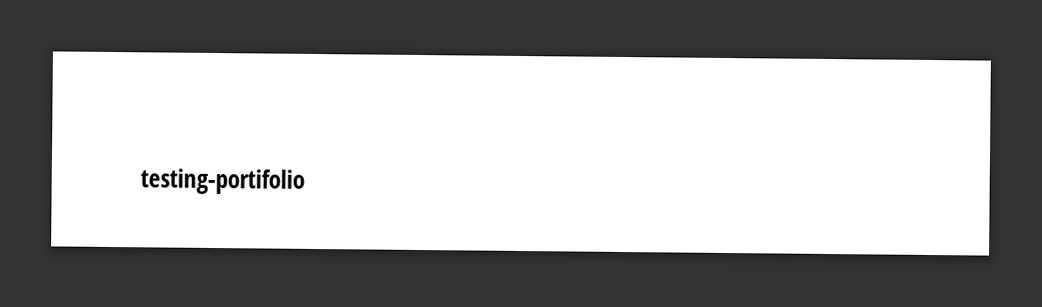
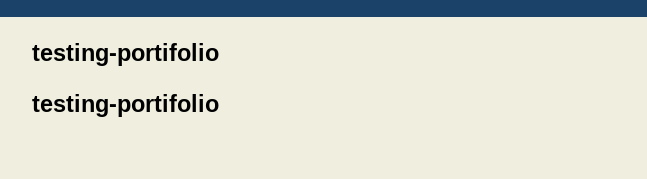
[140,168,305,195] testing-portifolio -> [32,43,219,66] [32,94,219,117] testing-portifolio // testing-portifolio

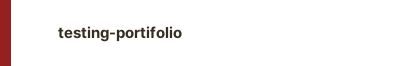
[32,43,219,66] [32,94,219,117] testing-portifolio // testing-portifolio -> [58,26,182,42] testing-portifolio

